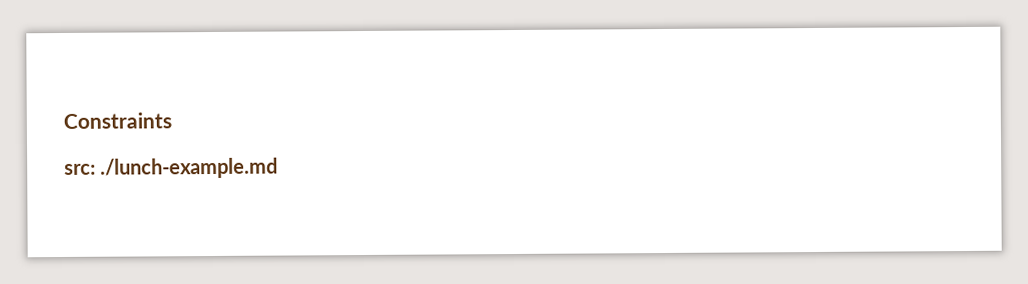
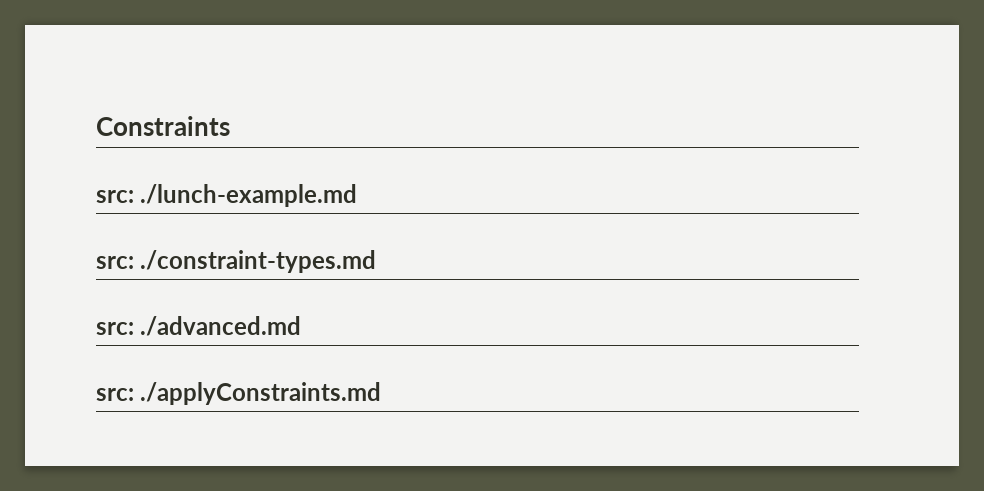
(279, 168) none -> [96,250,377,273] [96,316,302,336] [96,382,382,405] // src: ./constraint-types.md // src: ./advanced.md // src: ./applyConstraints.md

